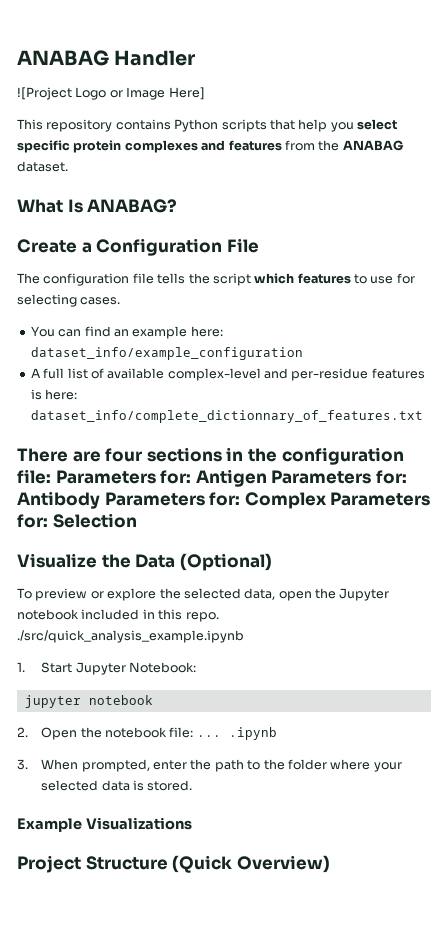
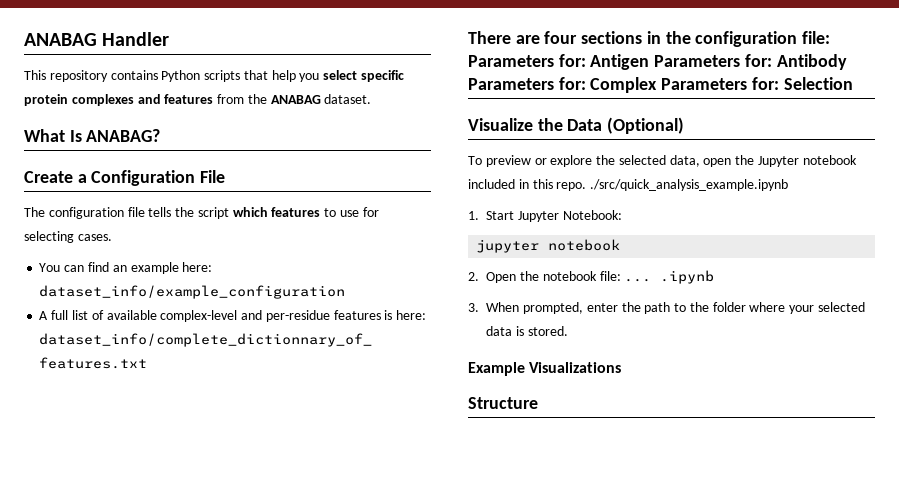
[17,87,205,100] // ![Project Logo or Image Here] -> (170, 39) none
[17,855,330,873] Project Structure (Quick Overview) -> [468,397,538,409] Structure

